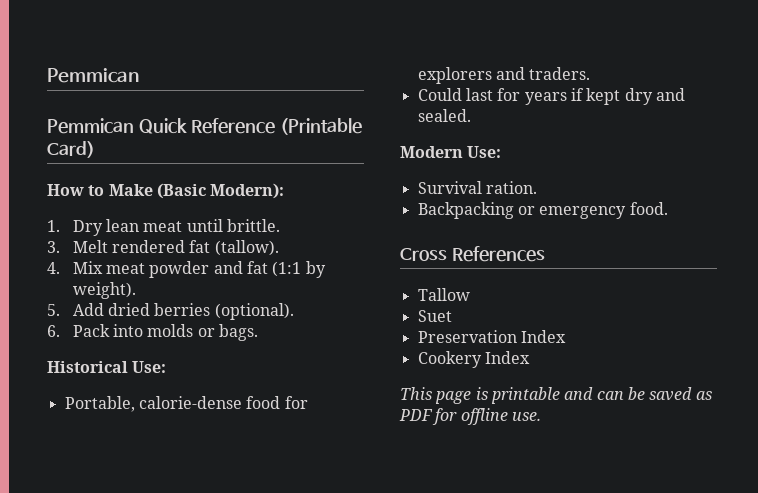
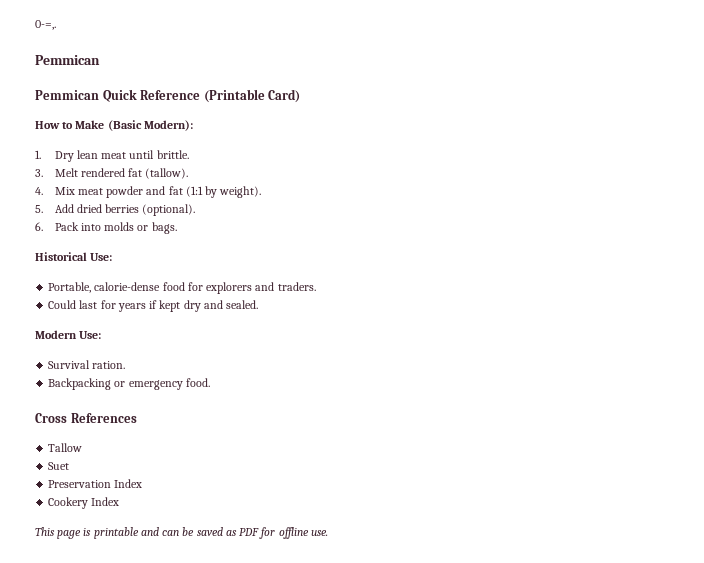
(47, 75) none -> [35,20,56,30] 0-=,. //

